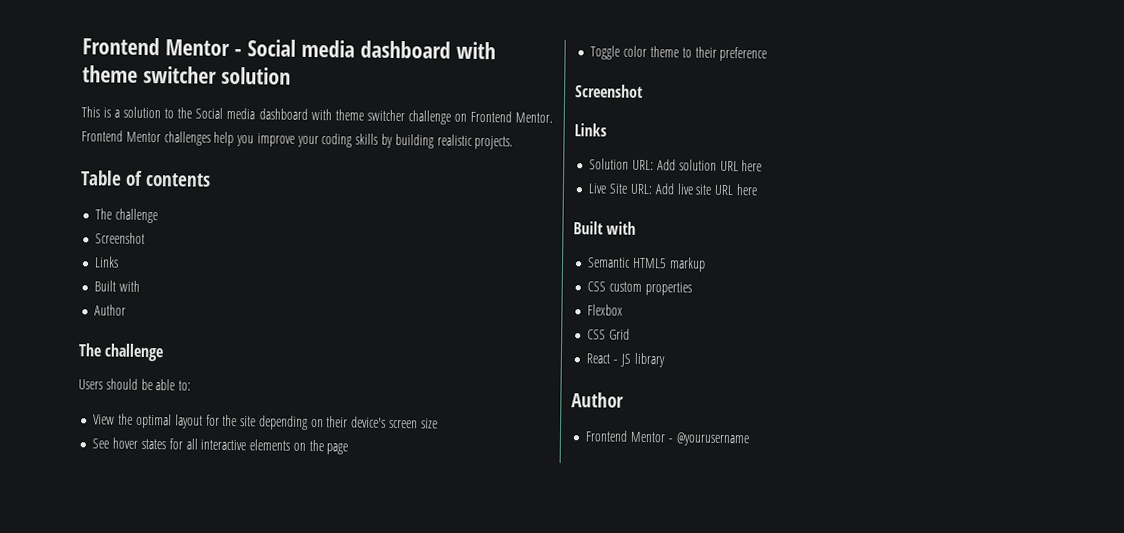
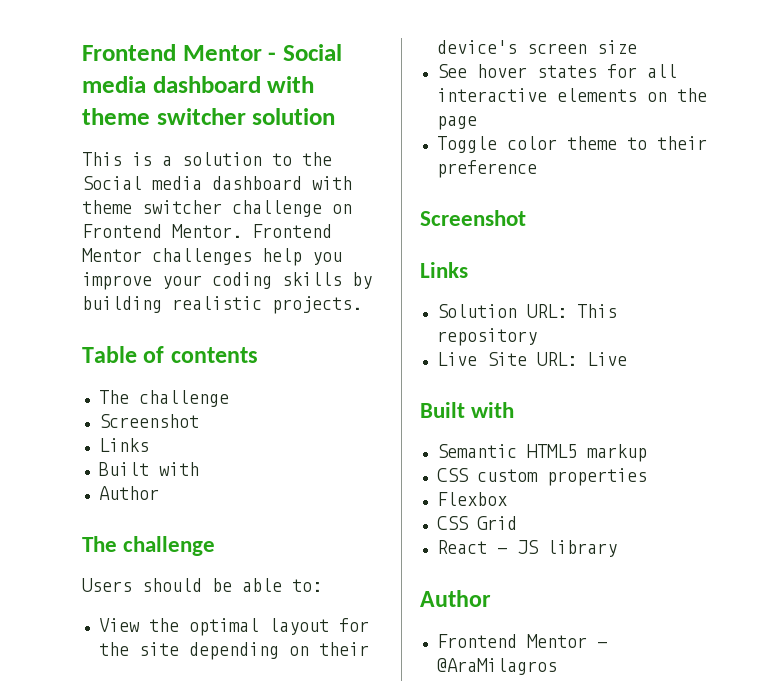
[656,159,763,172] Add solution URL here -> [576,304,617,318] [436,328,537,346] This repository
[654,183,758,196] Add live site URL here -> [586,352,627,366] Live
[675,432,750,447] @yourusername -> [436,658,557,675] @AraMilagros

